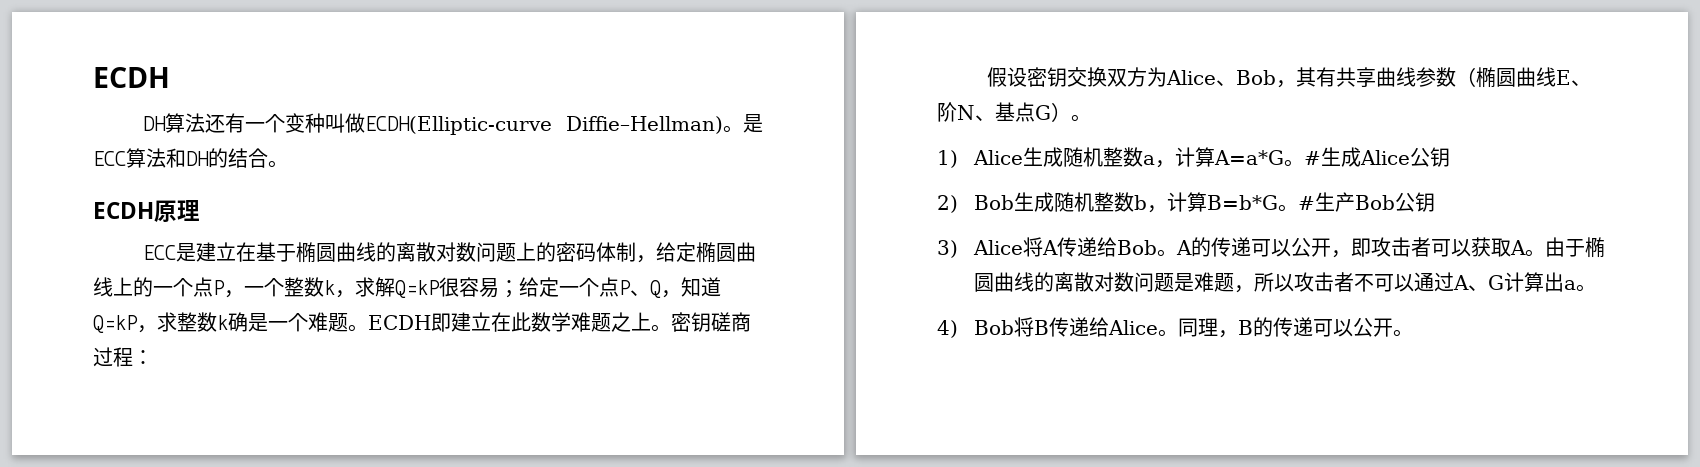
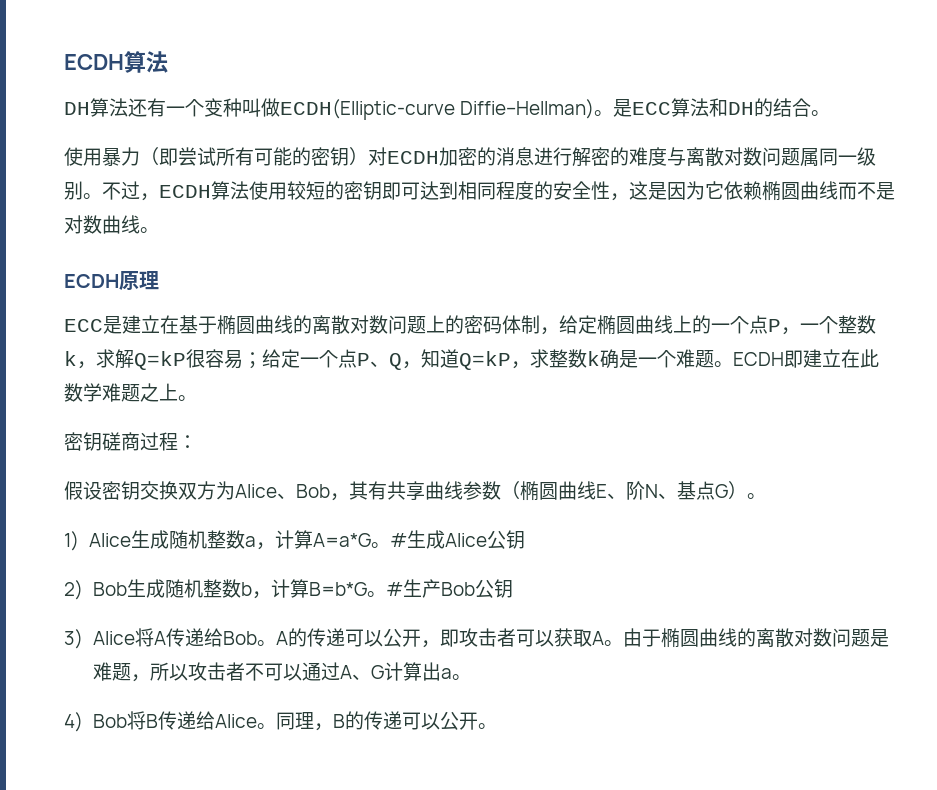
[93,67,170,88] ECDH -> [64,51,168,73] ECDH算法
(288, 164) none -> [64,147,876,167] [64,181,895,201] [64,215,159,234] // 使用暴力（即尝试所有可能的密钥）对ECDH加密的消息进行解密的难度与离散对数问题属同一级别。不过，ECDH算法使用较短的密钥即可达到相同程度的安全性，这是因为它依赖椭圆曲线而不是对数曲线。
(671, 328) none -> (197, 398) //

